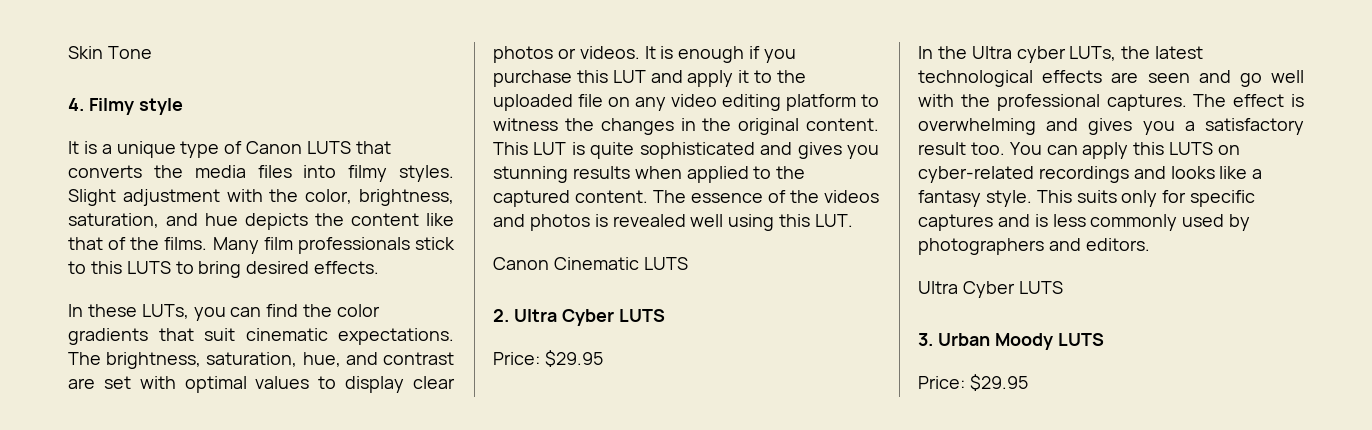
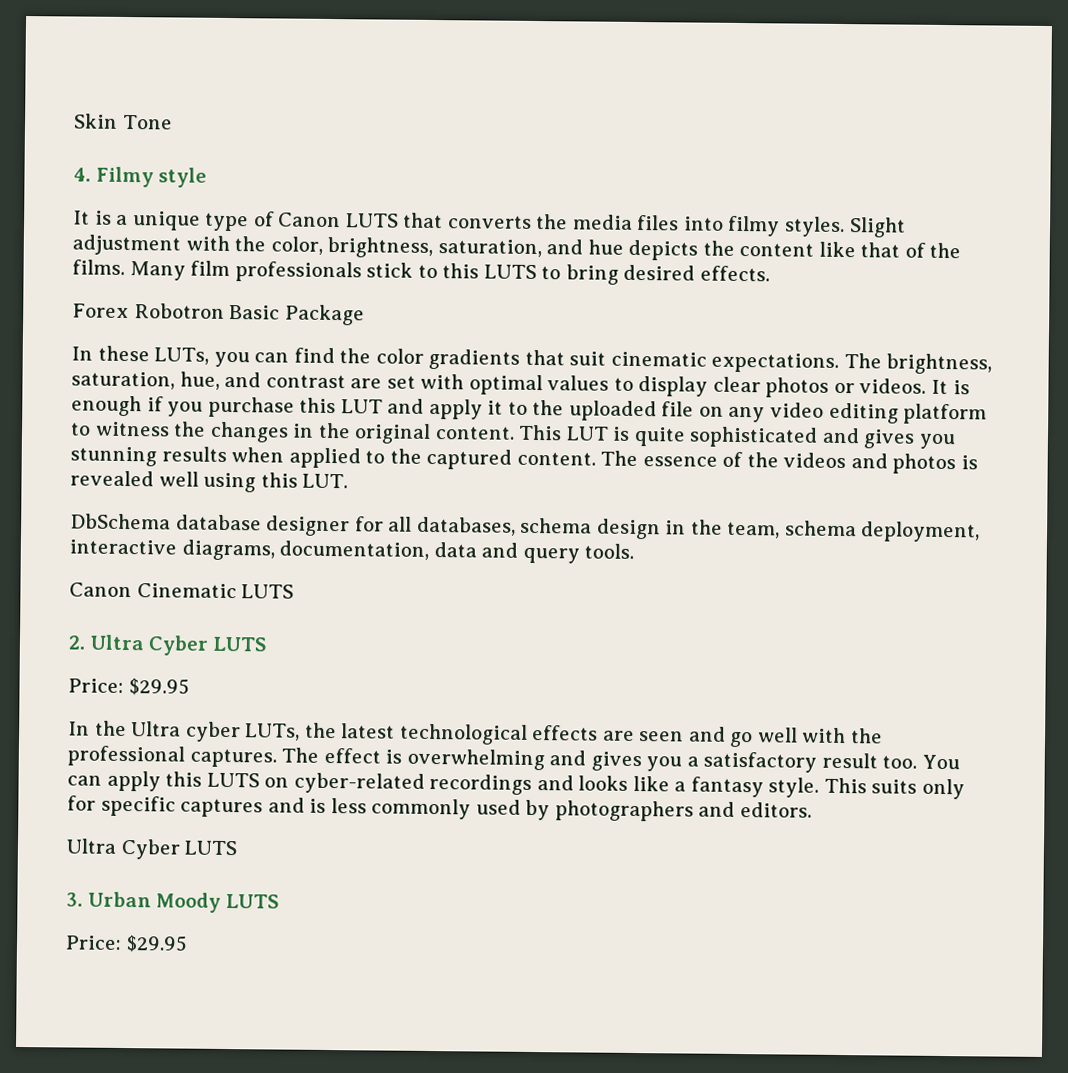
(380, 267) none -> [72,303,365,326] // Forex Robotron Basic Package
(854, 220) none -> [70,513,981,543] [69,539,635,564] // DbSchema database designer for all databases, schema design in the team, schema deployment, interactive diagrams, documentation, data and query tools.

